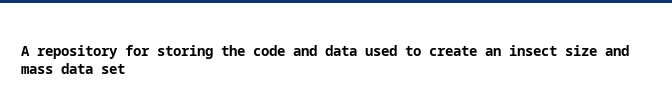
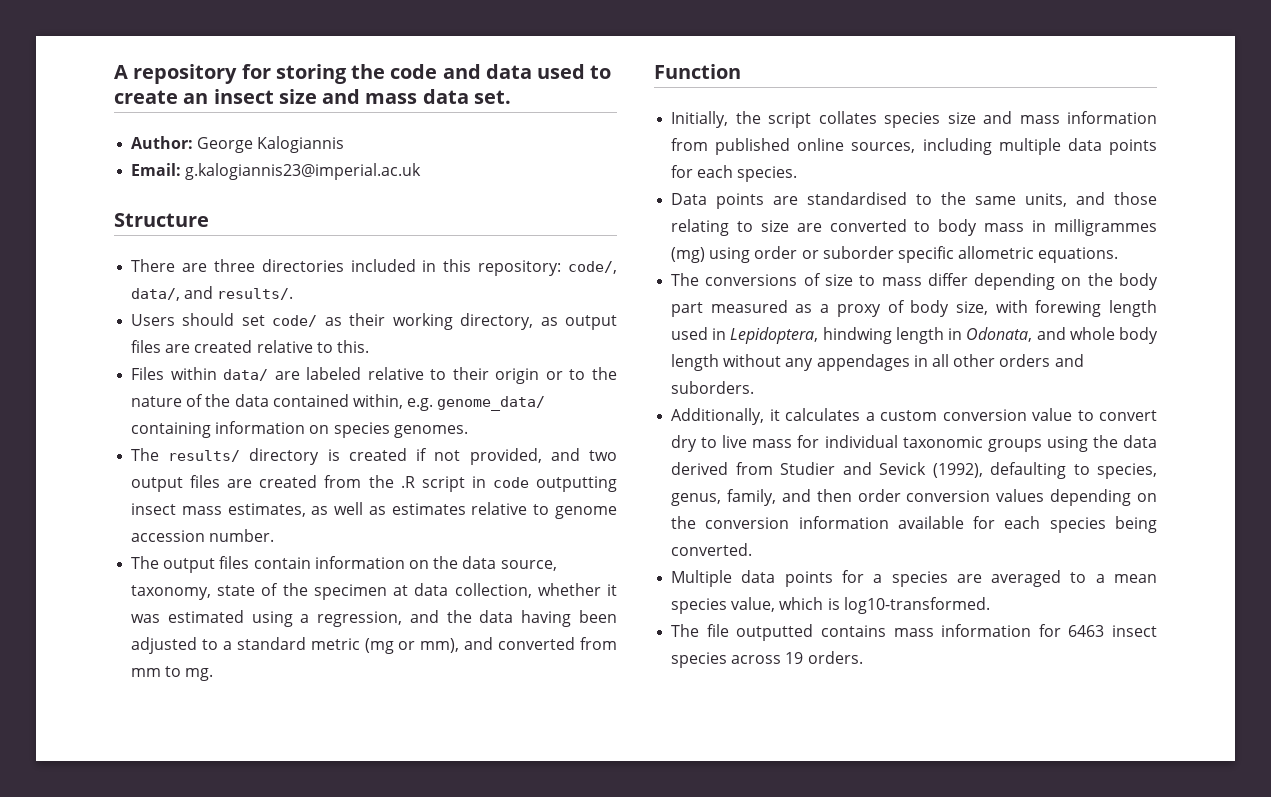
[101,64,125,74] set -> [473,90,511,104] [131,136,345,153] [131,163,422,180] [114,213,209,227] [131,259,617,276] [131,286,294,301] [131,313,617,330] [131,340,369,353] [131,367,618,384] [131,394,546,411] [131,421,468,438] [131,448,617,465] [131,475,617,492] [131,502,617,519] [131,529,275,542] [131,556,557,573] [131,583,617,600] [131,610,617,627] [131,637,617,654] [131,666,214,681] [654,64,741,79] [671,111,1157,128] [671,138,1157,155] [671,165,798,182] [671,192,1157,209] [671,219,1157,236] [671,246,1119,263] [671,273,1158,290] [671,300,1157,317] [671,327,1158,344] [671,354,1084,371] [671,381,755,394] [671,408,1157,425] [671,435,1157,452] [671,462,1157,479] [671,489,1157,506] [671,516,1157,533] [671,543,753,556] [671,570,1157,587] [671,597,990,614] [671,624,1157,641] [671,651,863,668] set. // Author: George Kalogiannis // Email: g.kalogiannis23@imperial.ac.uk // Structure // There are three directories included in this repository: code/, data/, and results/. // Users should set code/ as their working directory, as output files are created relative to this. // Files within data/ are labeled relative to their origin or to the nature of the data contained within, e.g. genome_data/ containing information on species genomes. // The results/ directory is created if not provided, and two output files are created from the .R script in code outputting insect mass estimates, as well as estimates relative to genome accession number. // The output files contain information on the data source, taxonomy, state of the specimen at data collection, whether it was estimated using a regression, and the data having been adjusted to a standard metric (mg or mm), and converted from mm to mg. // Function // Initially, the script collates species size and mass information from published online sources, including multiple data points for each species. // Data points are standardised to the same units, and those relating to size are converted to body mass in milligrammes (mg) using order or suborder specific allometric equations. // The conversions of size to mass differ depending on the body part measured as a proxy of body size, with forewing length used in Lepidoptera, hindwing length in Odonata, and whole body length without any appendages in all other orders and suborders. // Additionally, it calculates a custom conversion value to convert dry to live mass for individual taxonomic groups using the data derived from Studier and Sevick (1992), defaulting to species, genus, family, and then order conversion values depending on the conversion information available for each species being converted. // Multiple data points for a species are averaged to a mean species value, which is log10-transformed. // The file outputted contains mass information for 6463 insect species across 19 orders.

